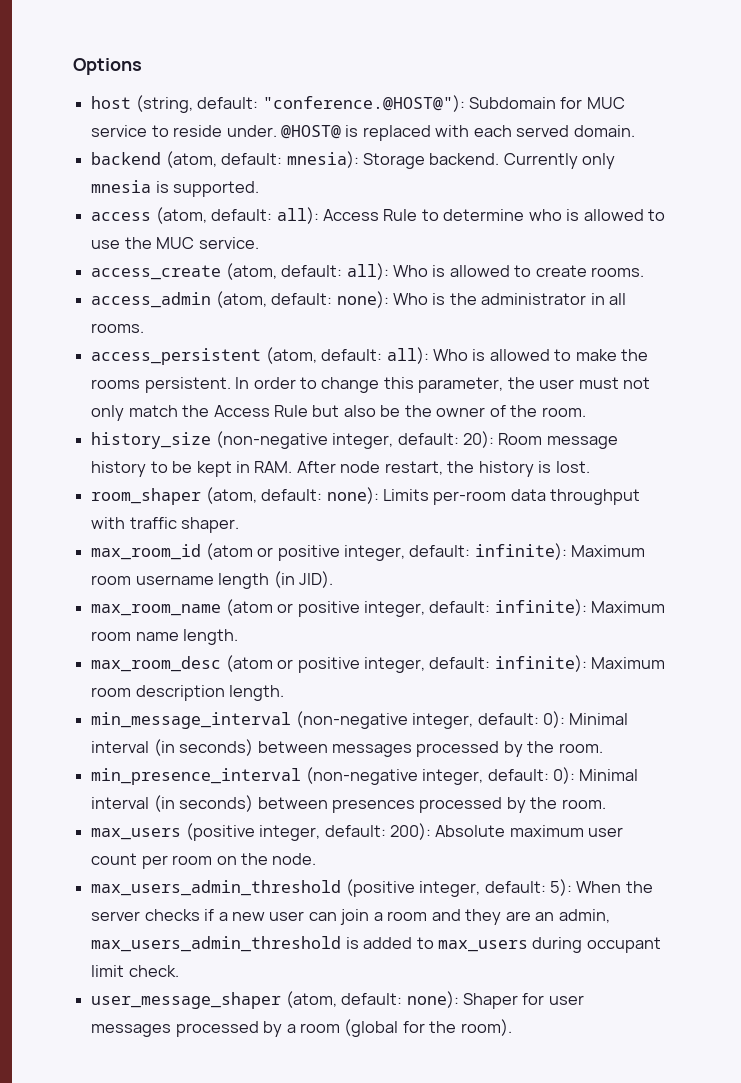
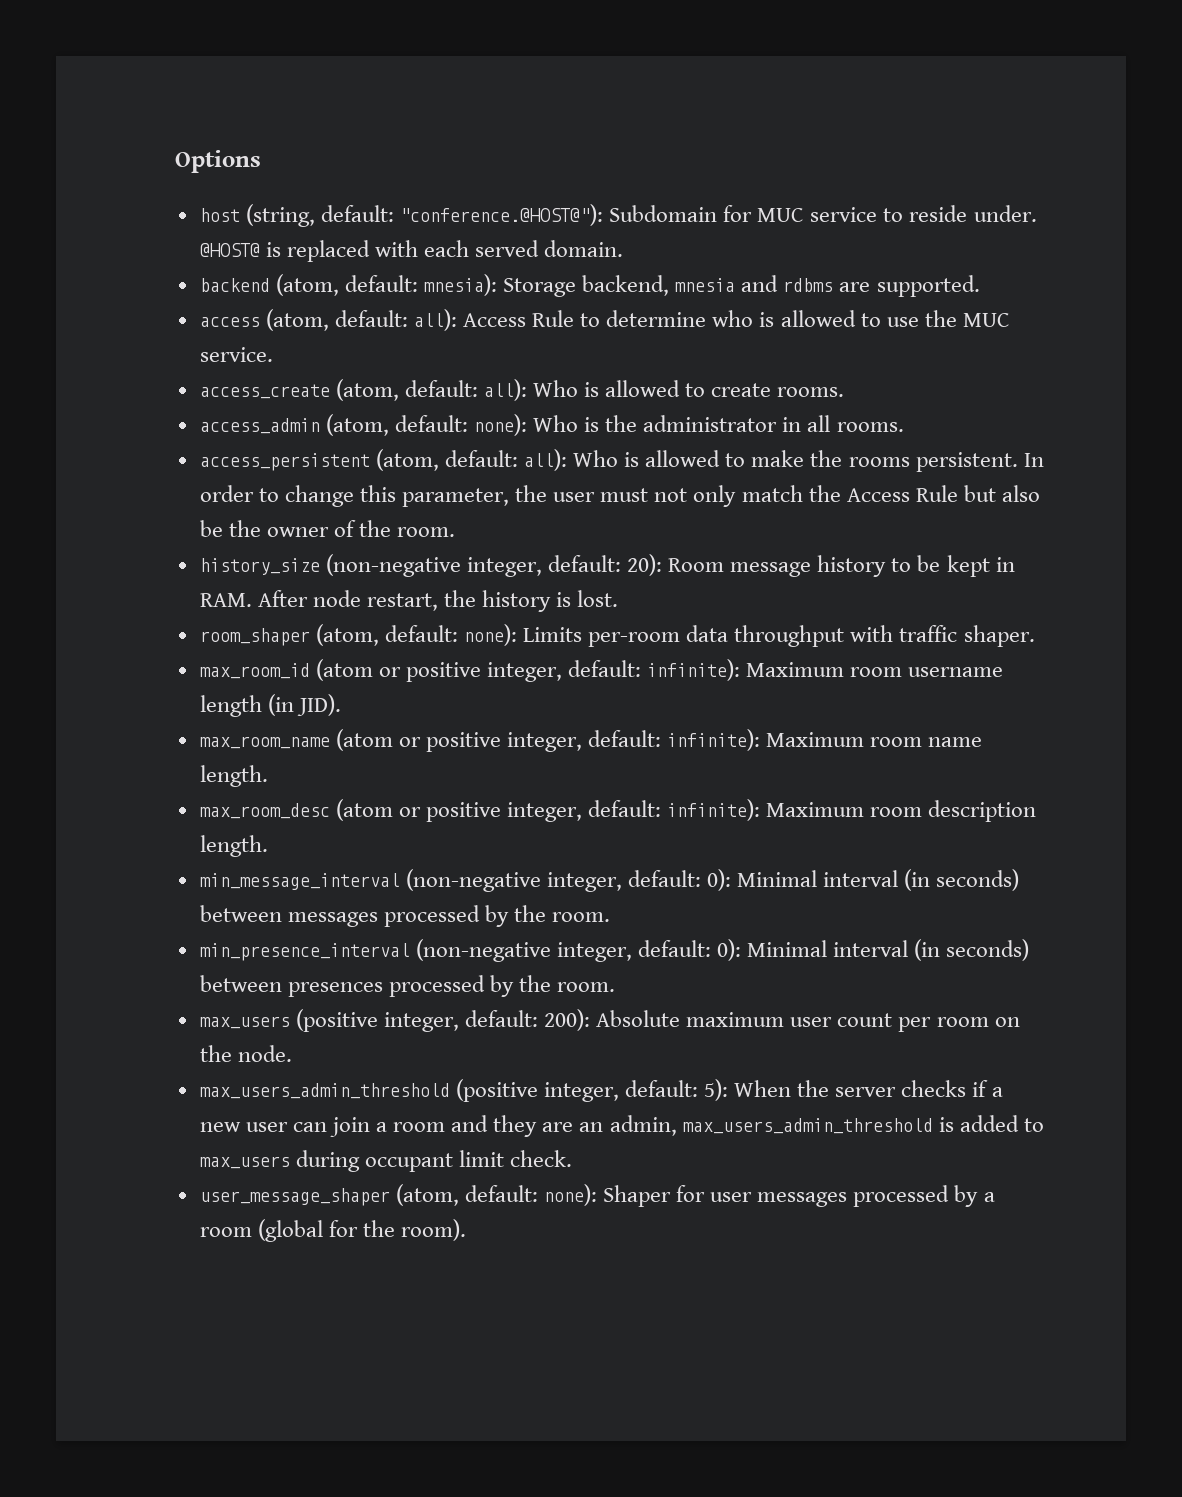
[429,153,616,169] [91,180,169,193] backend. Currently only mnesia is -> [582,275,871,296] backend, mnesia and rdbms are

